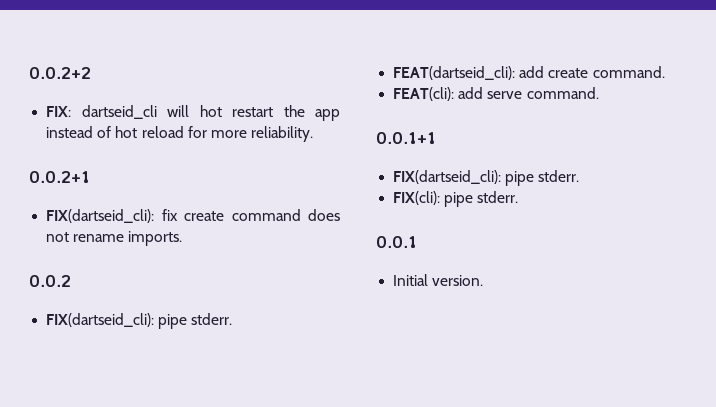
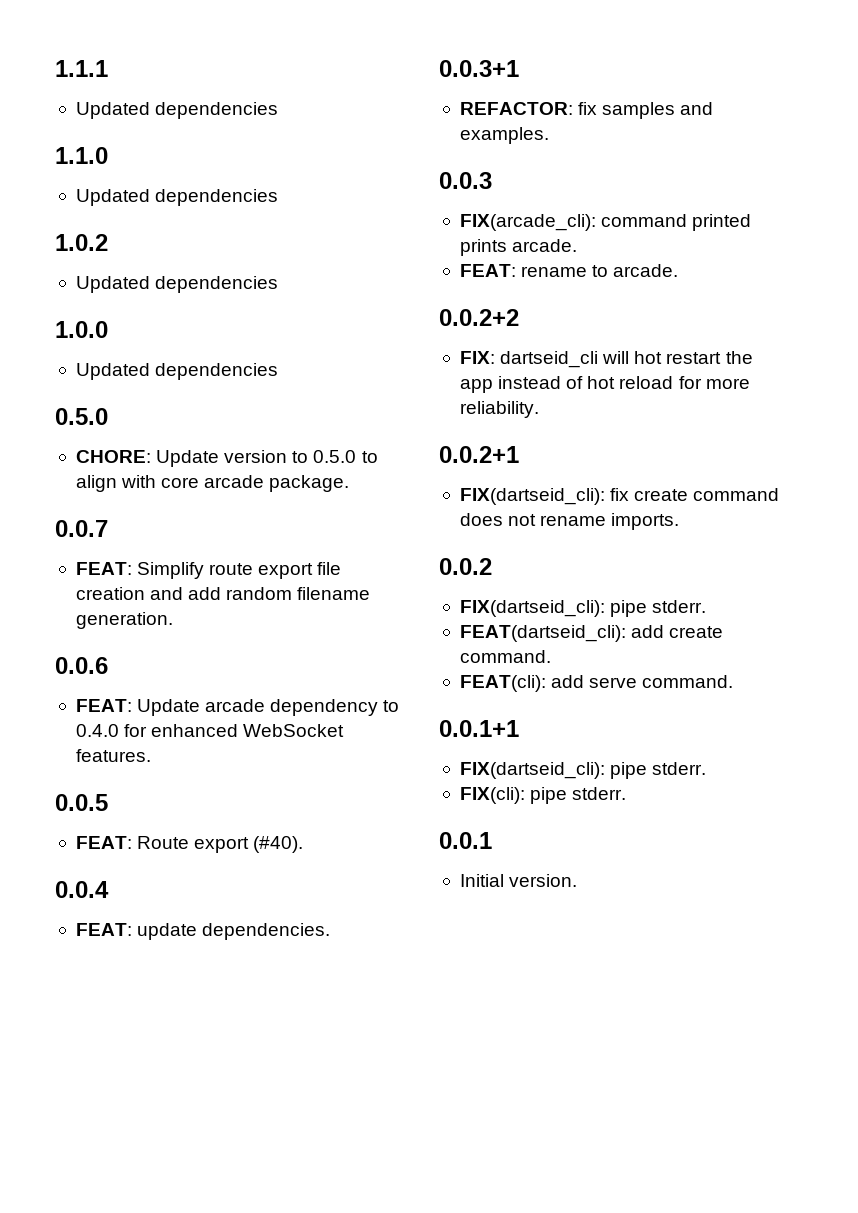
(29, 73) none -> [55,60,108,77] [75,102,279,119] [55,147,108,164] [75,189,279,206] [55,234,108,251] [75,276,279,293] [55,321,108,338] [75,363,279,380] [55,408,108,425] [75,450,378,467] [75,475,350,492] [55,520,108,537] [75,562,342,579] [75,587,371,600] [75,612,173,629] [55,657,108,674] [75,699,400,716] [75,724,345,737] [75,749,151,762] [55,794,108,811] [75,836,304,853] [55,881,109,898] [75,923,331,940] [439,60,519,77] [459,102,714,119] [459,127,549,144] [439,172,492,189] [459,214,752,231] [459,239,578,256] [459,264,679,277] 1.1.1 // Updated dependencies // 1.1.0 // Updated dependencies // 1.0.2 // Updated dependencies // 1.0.0 // Updated dependencies // 0.5.0 // CHORE: Update version to 0.5.0 to align with core arcade package. // 0.0.7 // FEAT: Simplify route export file creation and add random filename generation. // 0.0.6 // FEAT: Update arcade dependency to 0.4.0 for enhanced WebSocket features. // 0.0.5 // FEAT: Route export (#40). // 0.0.4 // FEAT: update dependencies. // 0.0.3+1 // REFACTOR: fix samples and examples. // 0.0.3 // FIX(arcade_cli): command printed prints arcade. // FEAT: rename to arcade. //

